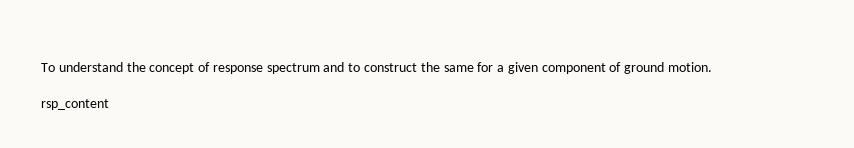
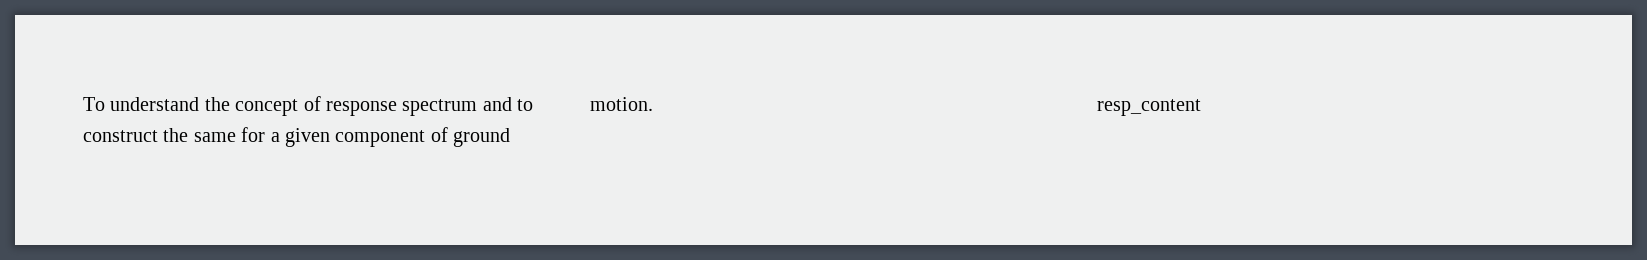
[41,99,109,110] rsp_content -> [1097,99,1201,116] resp_content

